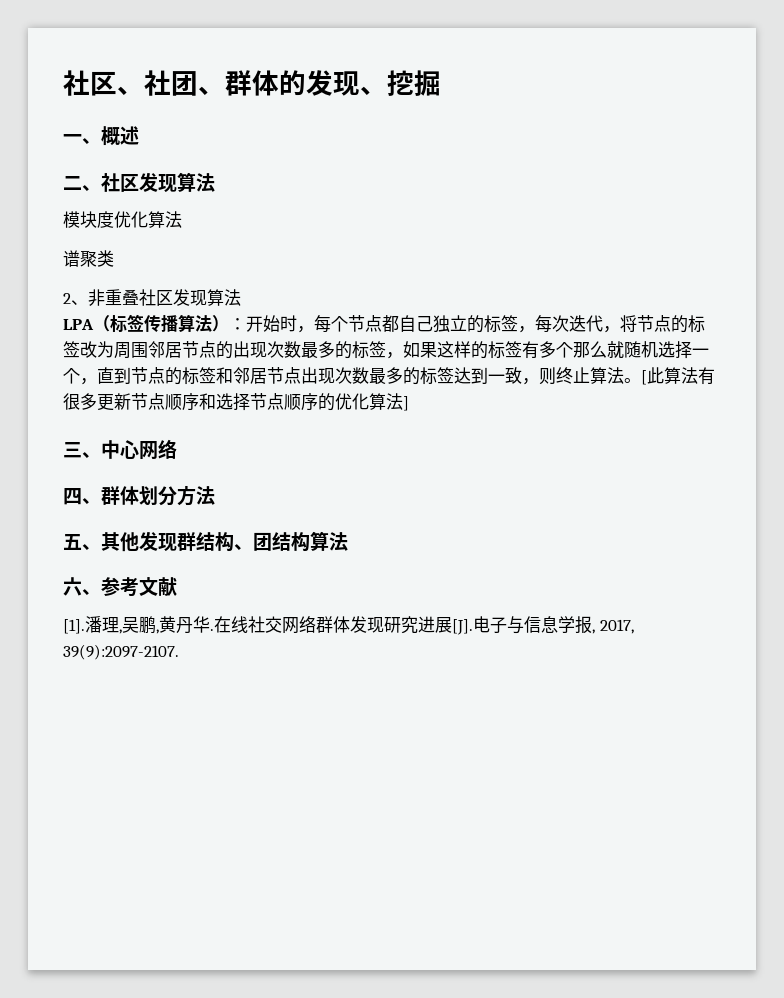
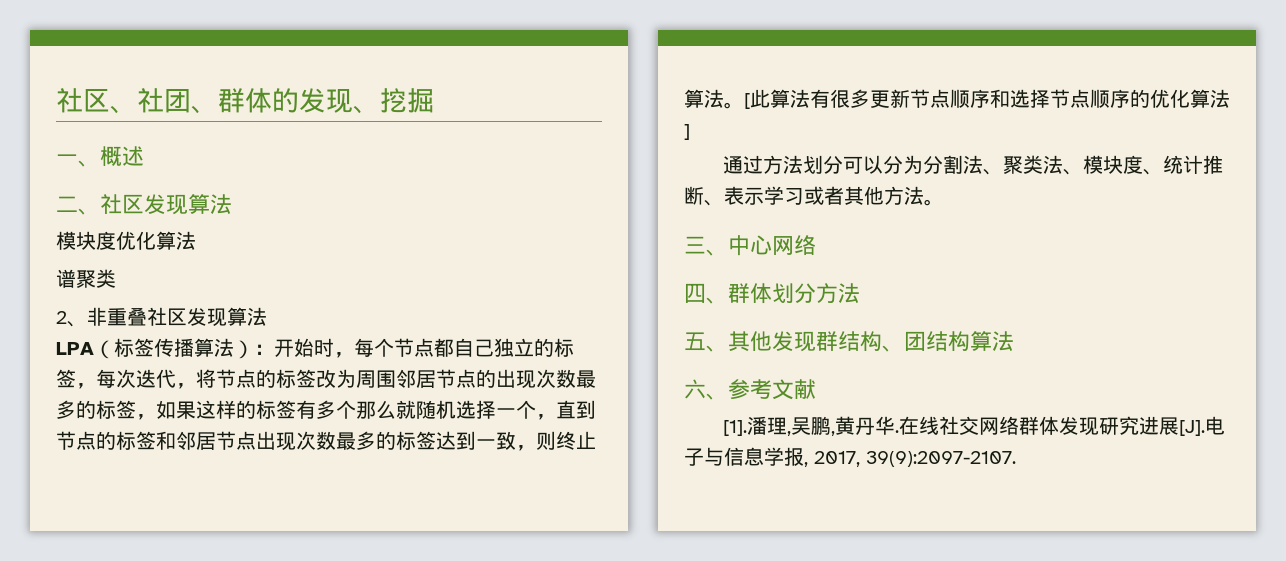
(409, 403) none -> [723,155,1224,175] [684,186,944,206] // 通过方法划分可以分为分割法、聚类法、模块度、统计推断、表示学习或者其他方法。

